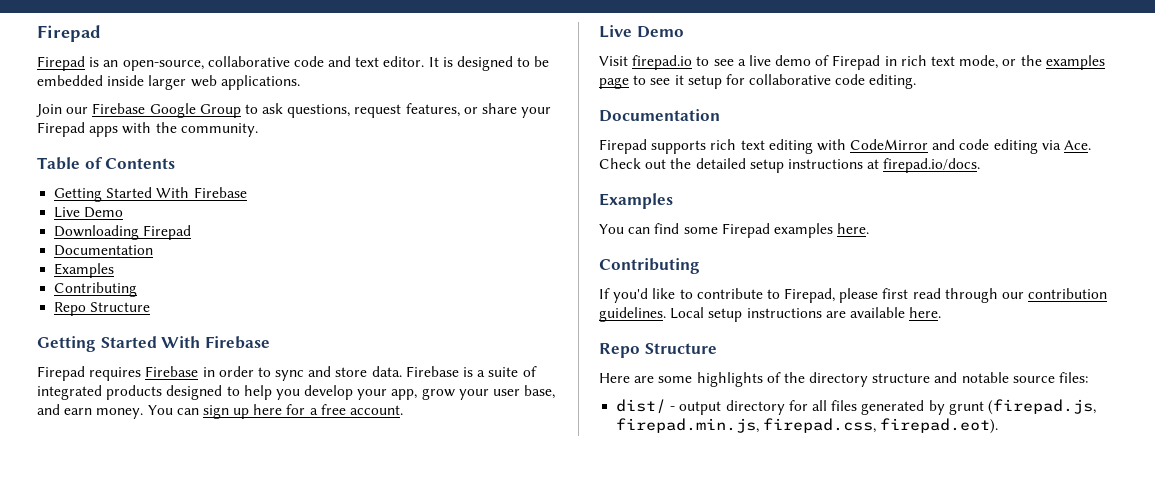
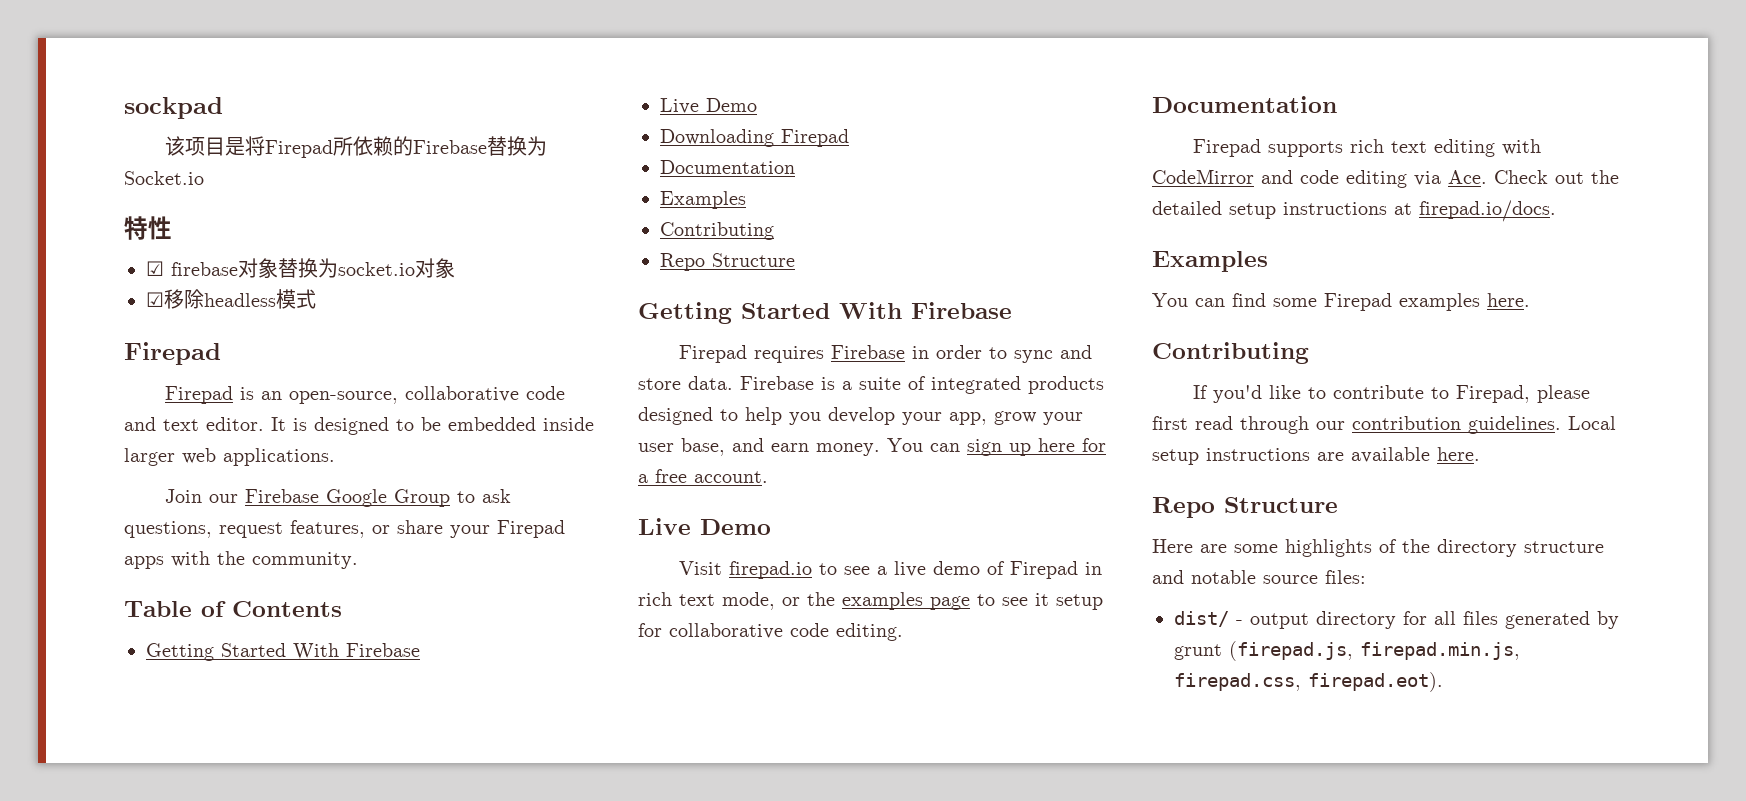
(37, 33) none -> [124,97,223,119] [164,136,547,158] [124,171,204,185] [124,216,172,240] [146,258,455,278] [146,289,316,309] sockpad // 该项目是将Firepad所依赖的Firebase替换为Socket.io // 特性 // ☑ firebase对象替换为socket.io对象 // ☑移除headless模式 //

